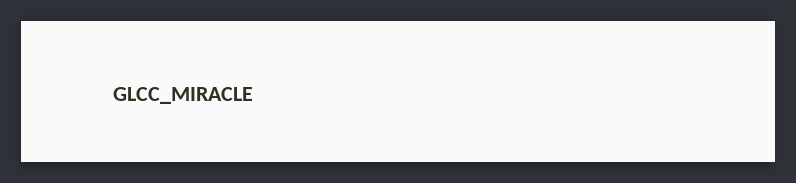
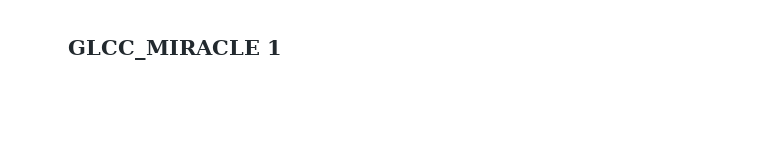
(253, 95) none -> [267,40,282,55] 1

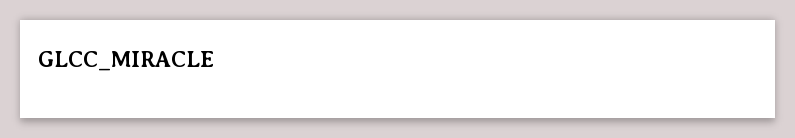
[267,40,282,55] 1 -> (214, 61) none

